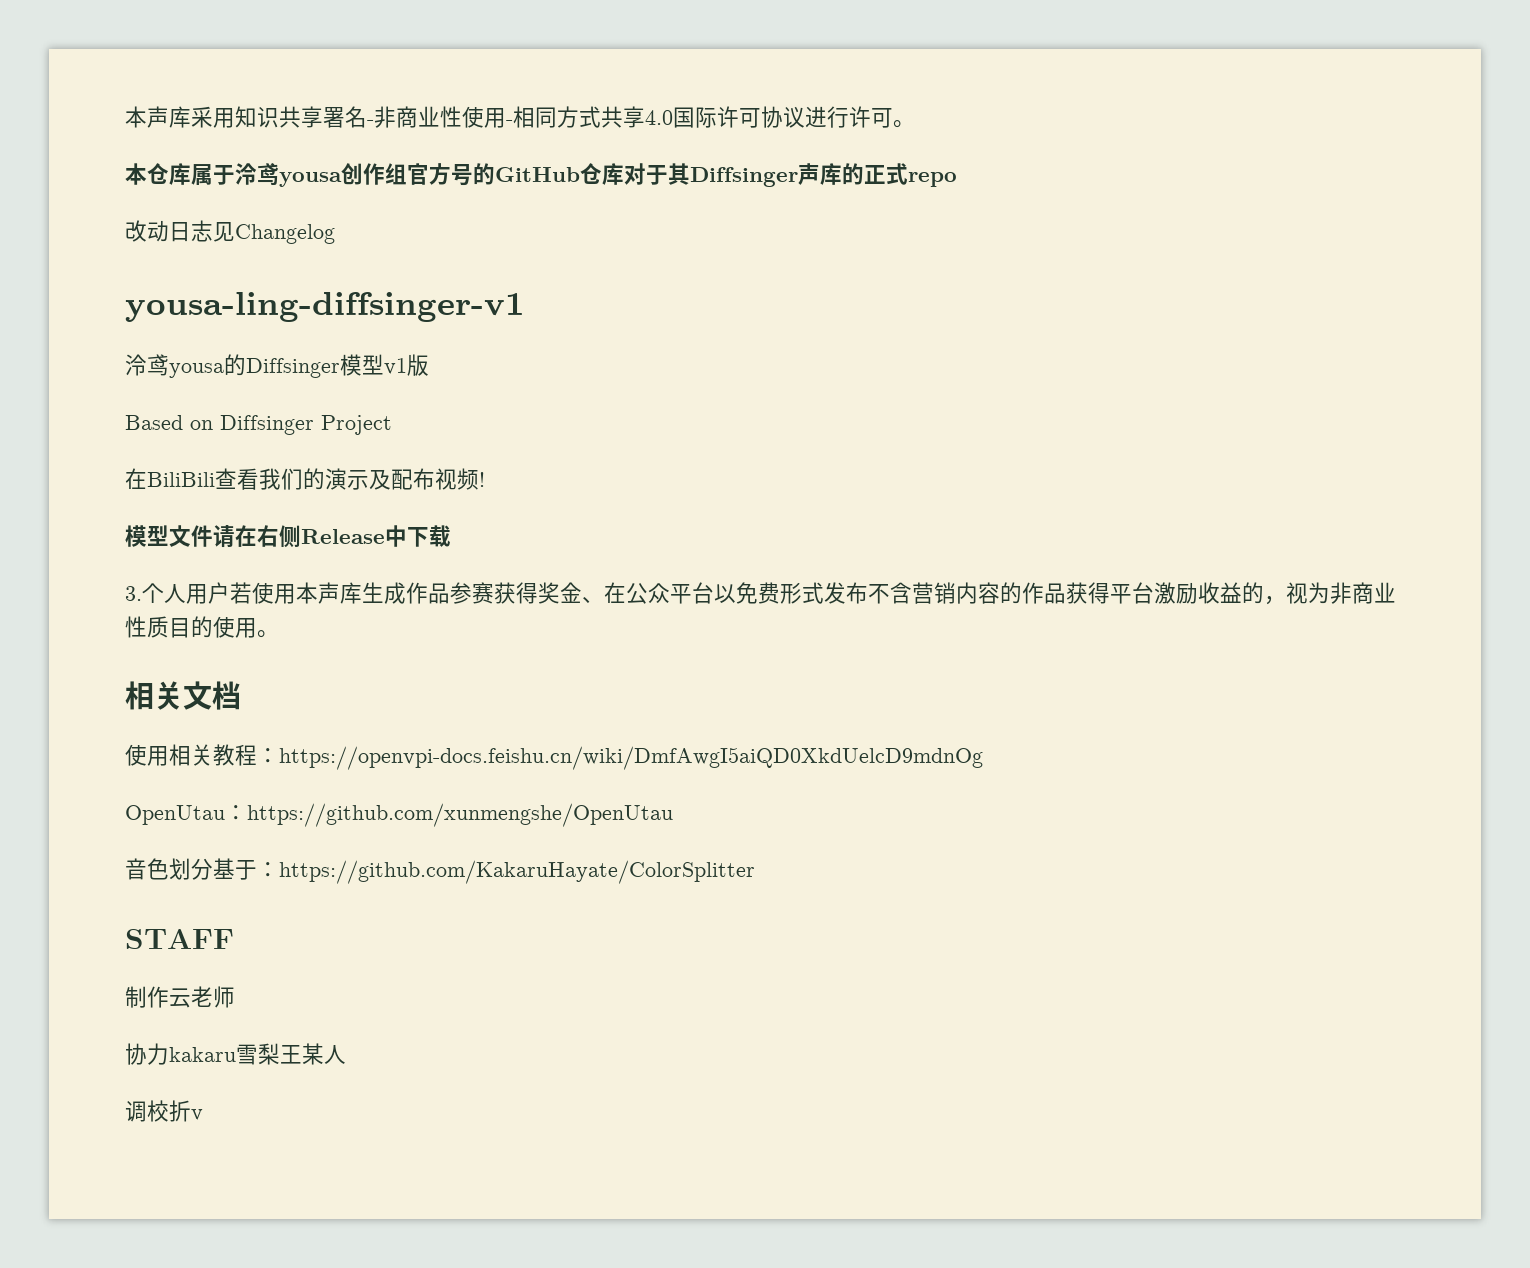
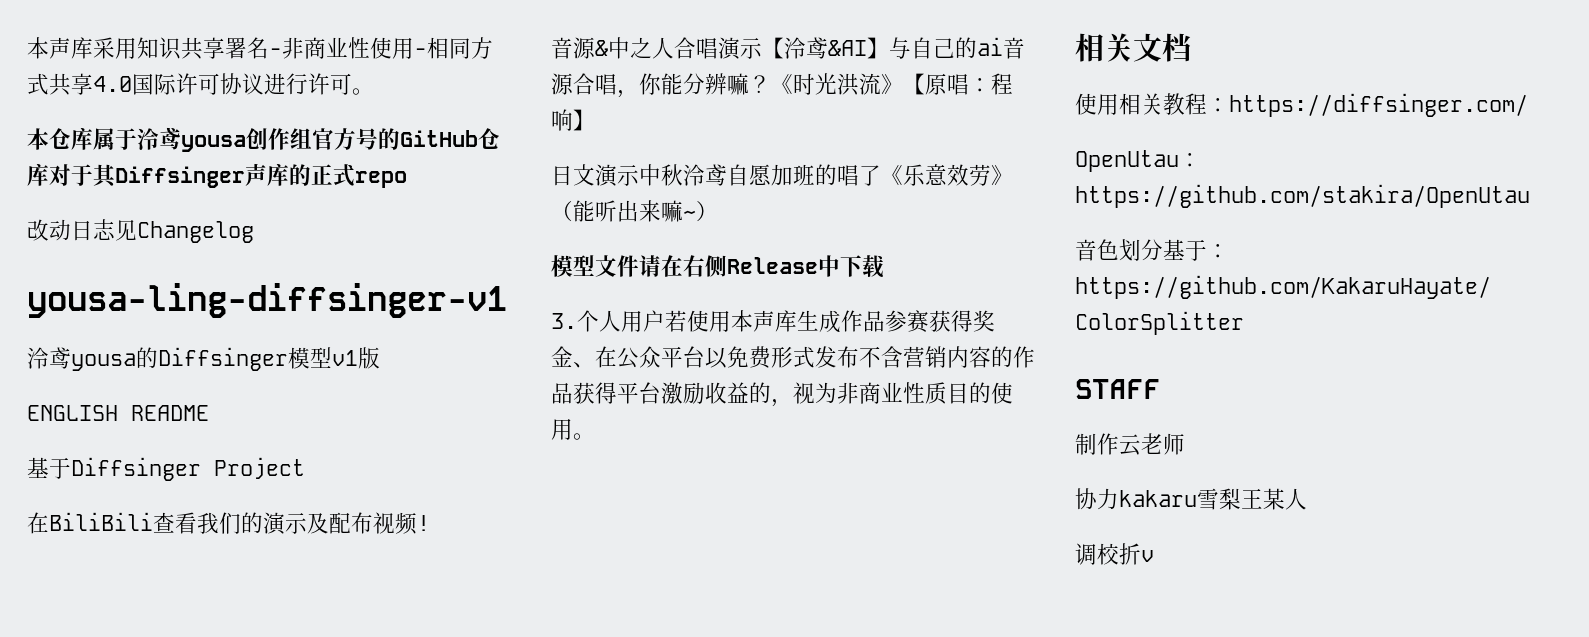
[125,415,213,430] Based on -> [27,405,209,421] [27,457,71,479] ENGLISH README // 基于
(485, 479) none -> [551,37,1025,60] [551,73,1013,98] [551,109,595,131] [551,164,1013,187] [551,200,718,222] // 音源&中之人合唱演示【泠鸢&AI】与自己的ai音源合唱，你能分辨嘛？《时光洪流》【原唱：程响】 // 日文演示中秋泠鸢自愿加班的唱了《乐意效劳》（能听出来嘛~）
[279,746,983,770] https://openvpi-docs.feishu.cn/wiki/DmfAwgI5aiQD0XkdUelcD9mdnOg -> [1229,93,1528,117] https://diffsinger.com/
[247,803,673,827] https://github.com/xunmengshe/OpenUtau -> [1075,184,1530,208] https://github.com/stakira/OpenUtau

